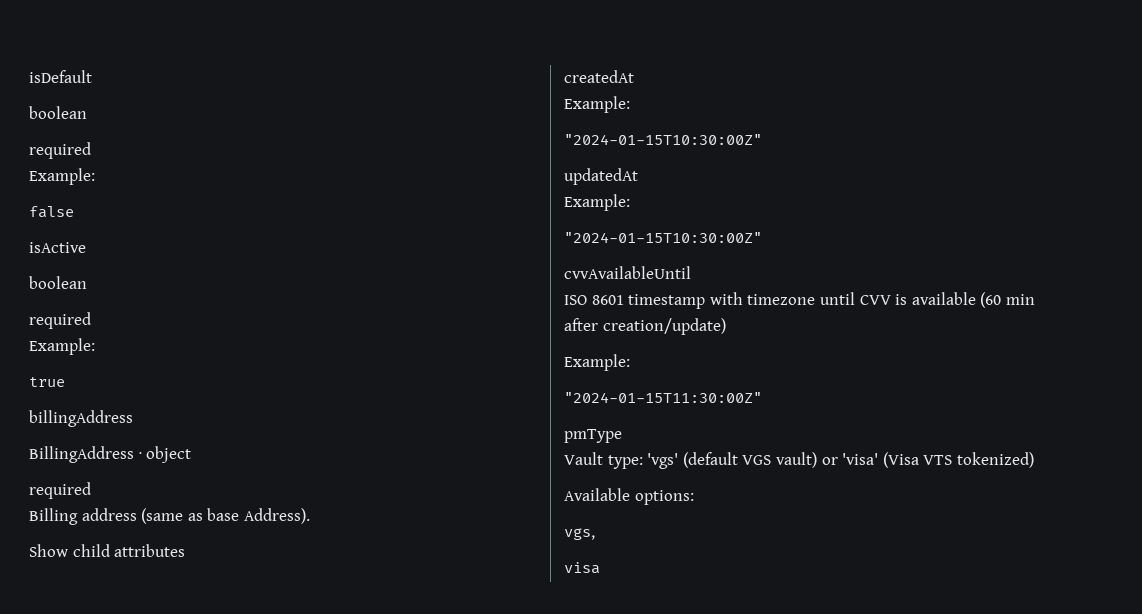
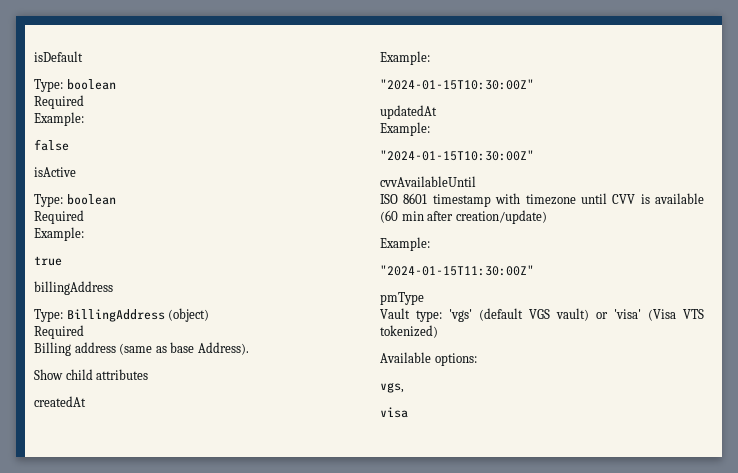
[29,106,87,119] [29,142,91,159] boolean // required -> [34,79,116,92] [34,95,84,109] Type: boolean // Required
[29,276,87,289] [29,312,91,329] boolean // required -> [34,194,116,207] [34,210,84,224] Type: boolean // Required
[29,446,192,463] [29,482,91,499] BillingAddress · object // required -> [34,308,210,322] [34,325,84,339] Type: BillingAddress (object) // Required

